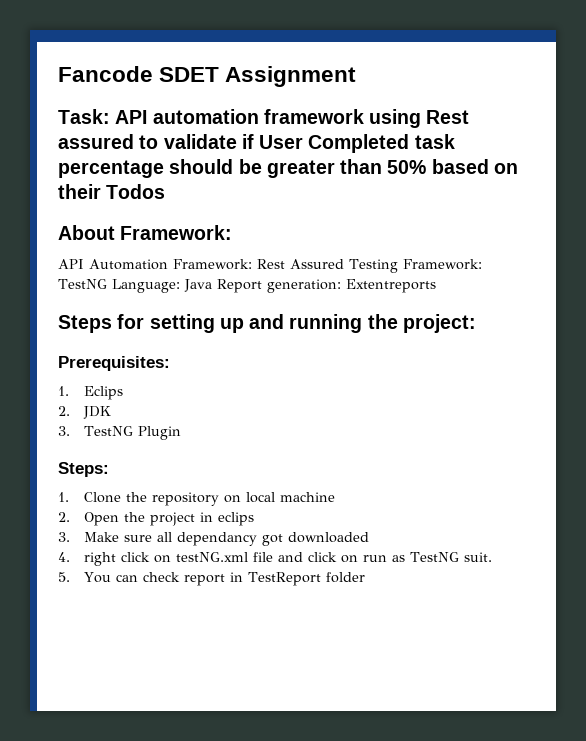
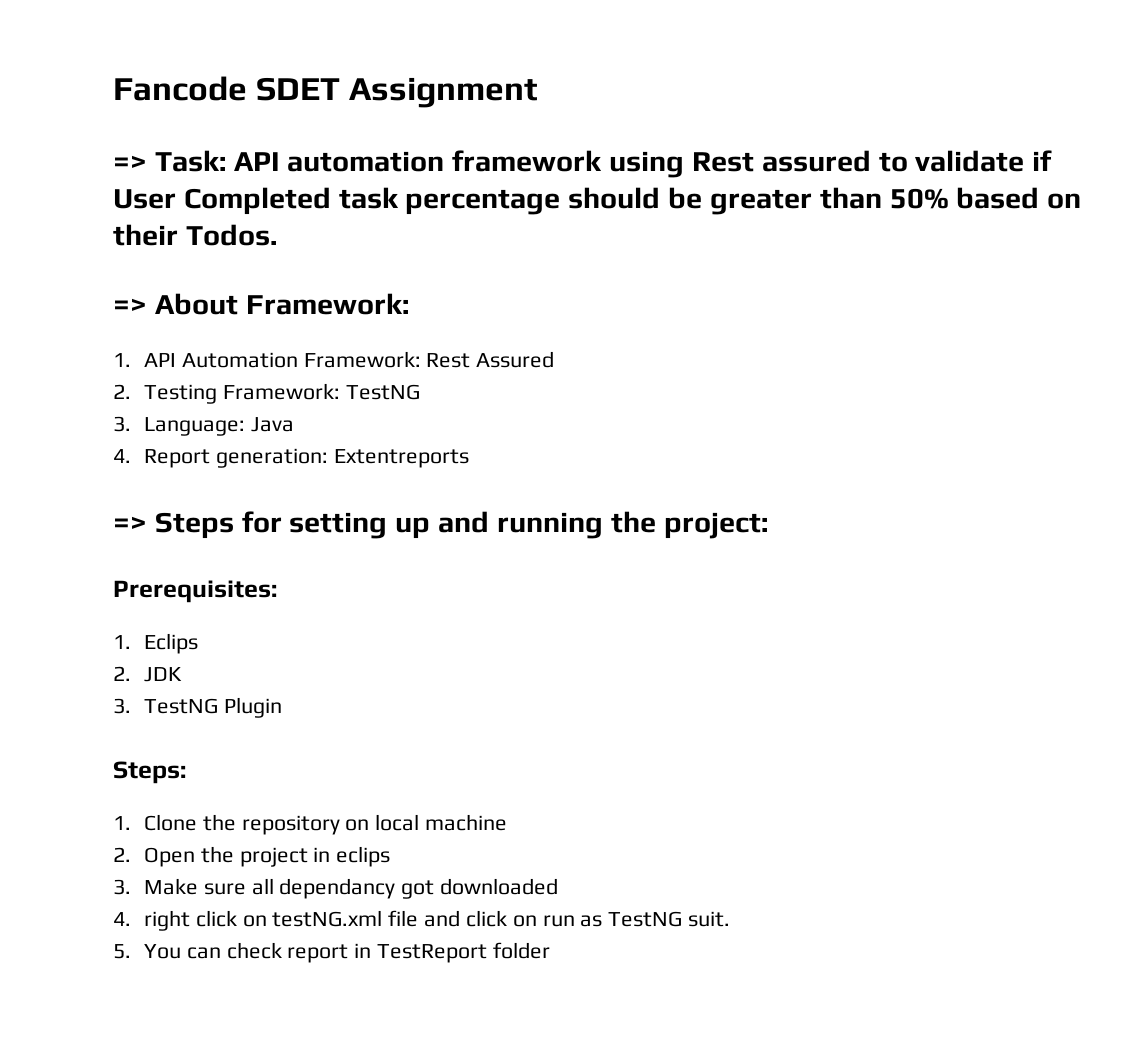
(357, 76) none -> [113,155,147,171] =>
[106,184,166,199] Todos // -> [185,224,277,246] [113,298,147,314] Todos. // =>
(233, 232) none -> [113,353,131,367] 1.
(344, 264) none -> [113,384,131,399] // 2.
(107, 284) none -> [113,416,131,432] // 3.
(212, 285) none -> [113,449,131,463] // 4.
(436, 286) none -> [113,516,147,532] =>

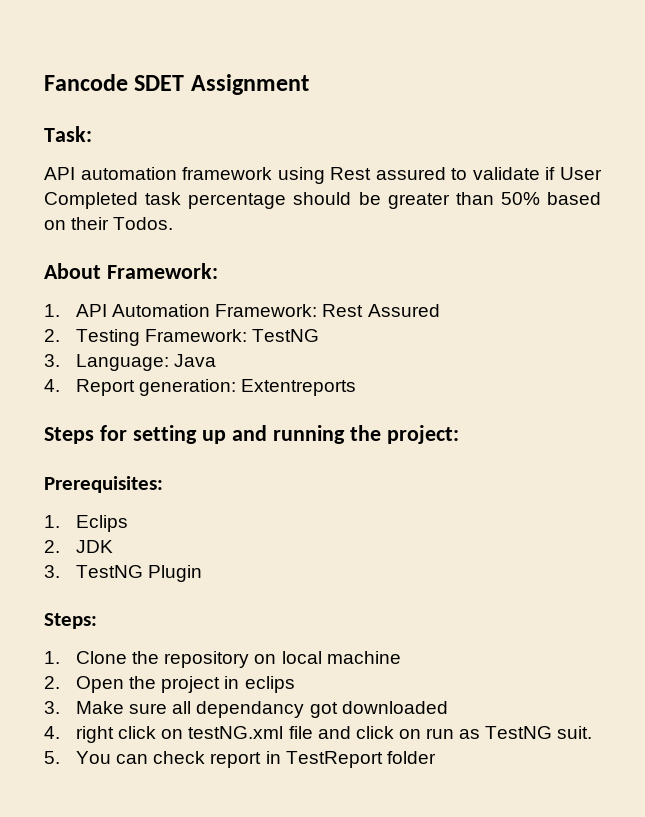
[113,155,147,171] => -> (309, 84) none
(226, 161) none -> (92, 134) //
[113,298,147,314] => -> (174, 223) none
[113,516,147,532] => -> (357, 387) none

